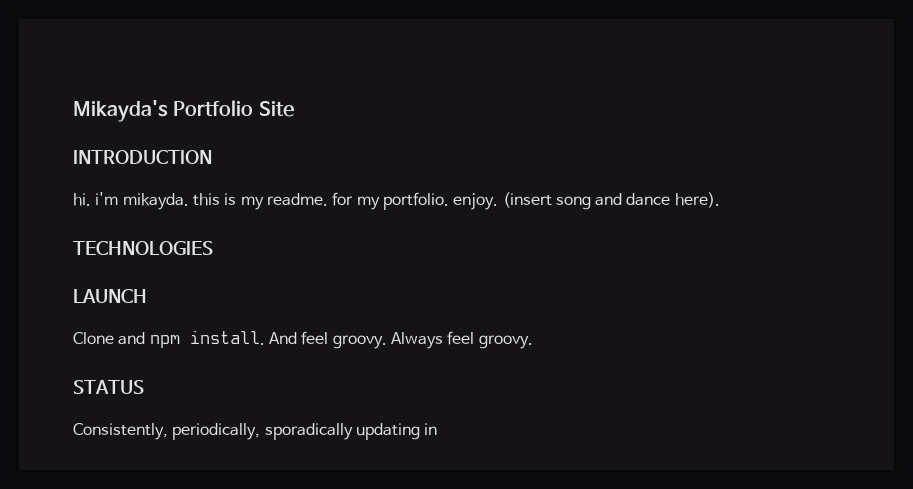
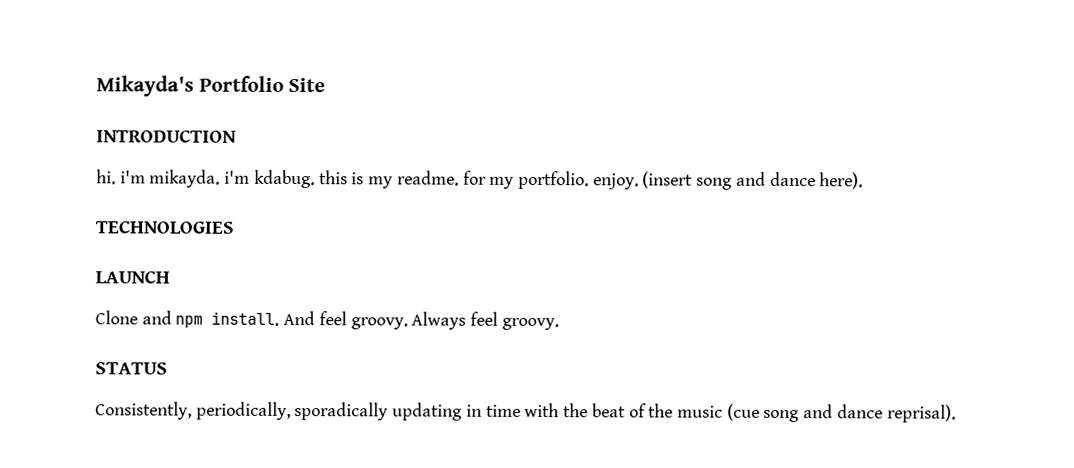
(189, 201) none -> [224,169,315,189] i'm kdabug.
(438, 429) none -> [485,402,956,423] time with the beat of the music (cue song and dance reprisal).

